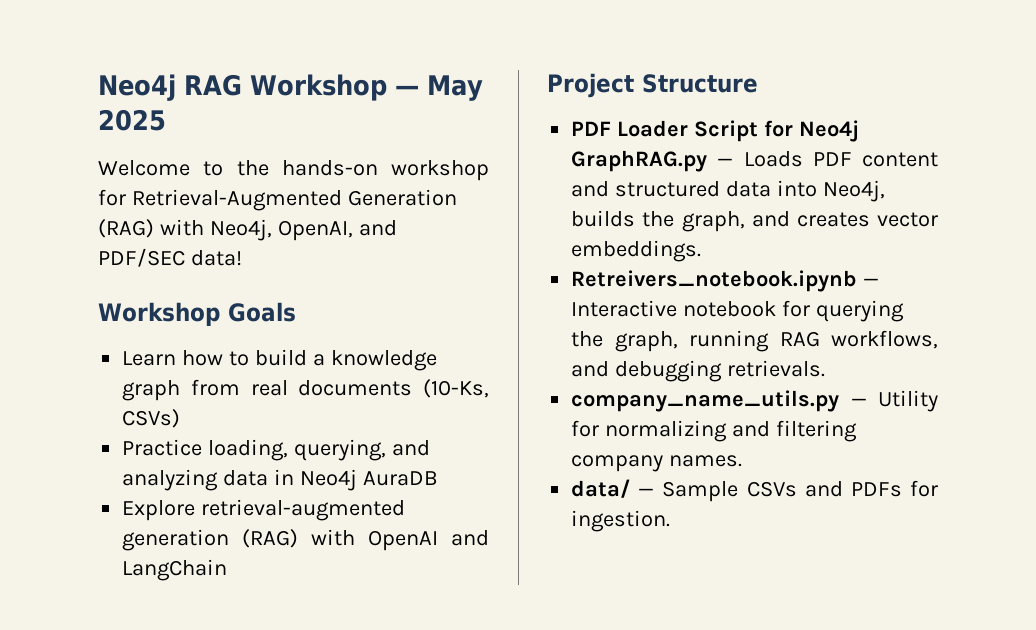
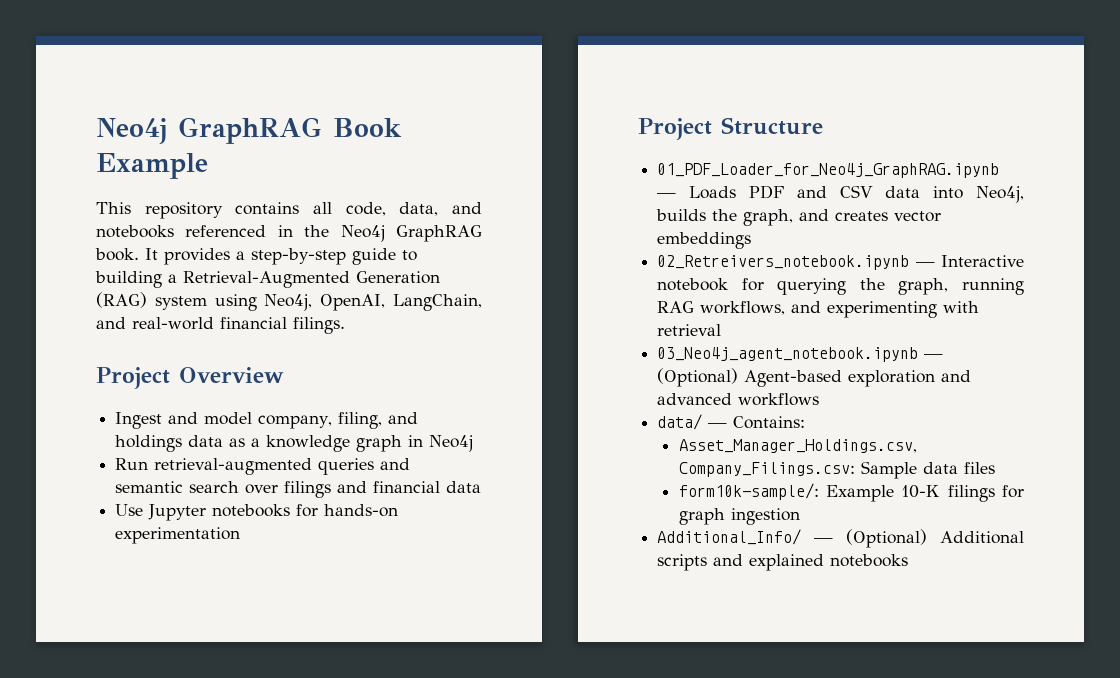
[98,74,483,101] [98,109,166,131] [98,160,489,181] [98,189,457,211] [98,219,397,241] [98,248,242,267] [98,302,296,326] [122,349,437,371] [122,379,490,401] [122,409,181,428] [122,439,431,461] [122,469,438,491] [122,499,406,521] [122,529,489,551] [122,559,228,581] [547,73,758,98] [571,120,859,142] [571,150,938,172] [571,181,721,197] Neo4j RAG Workshop — May 2025 // Welcome to the hands-on workshop for Retrieval-Augmented Generation (RAG) with Neo4j, OpenAI, and PDF/SEC data! // Workshop Goals // Learn how to build a knowledge graph from real documents (10-Ks, CSVs) // Practice loading, querying, and analyzing data in Neo4j AuraDB // Explore retrieval-augmented generation (RAG) with OpenAI and LangChain // Project Structure // PDF Loader Script for Neo4j GraphRAG.py — Loads PDF content and structured -> [96,117,402,144] [96,153,208,179] [96,202,482,219] [96,225,482,242] [95,248,417,265] [95,271,440,288] [96,292,483,311] [96,317,345,334] [96,367,284,389] [115,412,419,429] [115,435,474,452] [115,458,411,475] [115,481,482,498] [115,504,399,521] [115,527,241,544] [638,117,823,140] [657,163,1000,178] [657,185,873,199] Neo4j GraphRAG Book Example // This repository contains all code, data, and notebooks referenced in the Neo4j GraphRAG book. It provides a step-by-step guide to building a Retrieval-Augmented Generation (RAG) system using Neo4j, OpenAI, LangChain, and real-world financial filings. // Project Overview // Ingest and model company, filing, and holdings data as a knowledge graph in Neo4j // Run retrieval-augmented queries and semantic search over filings and financial data // Use Jupyter notebooks for hands-on experimentation // Project Structure // 01_PDF_Loader_for_Neo4j_GraphRAG.ipynb — Loads PDF and CSV
[571,240,702,262] [571,270,858,292] embeddings. // Retreivers_notebook.ipynb -> [657,232,752,249] [657,255,910,270] embeddings // 02_Retreivers_notebook.ipynb
[615,360,826,382] [571,390,938,412] [571,420,858,442] [571,455,743,472] [571,479,938,502] [571,510,671,532] debugging retrievals. // company_name_utils.py — Utility for normalizing and filtering company names. // data/ — Sample CSVs and PDFs for ingestion. -> [827,301,980,318] [657,324,722,336] [657,347,944,362] [657,368,972,387] [657,393,820,406] [657,414,806,430] [678,439,917,453] [678,461,995,479] [678,483,1024,502] [678,508,800,525] [657,529,1024,548] [657,554,909,571] experimenting with retrieval // 03_Neo4j_agent_notebook.ipynb — (Optional) Agent-based exploration and advanced workflows // data/ — Contains: // Asset_Manager_Holdings.csv, Company_Filings.csv: Sample data files // form10k-sample/: Example 10-K filings for graph ingestion // Additional_Info/ — (Optional) Additional scripts and explained notebooks

